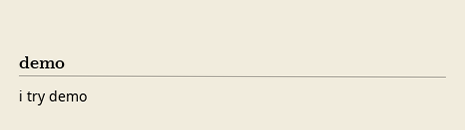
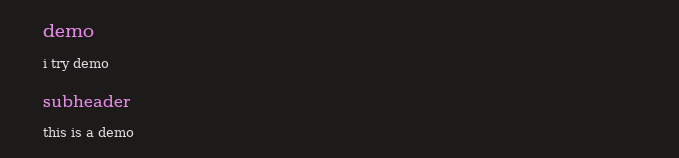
(87, 96) none -> [43,95,131,107] [43,127,134,137] // subheader // this is a demo

